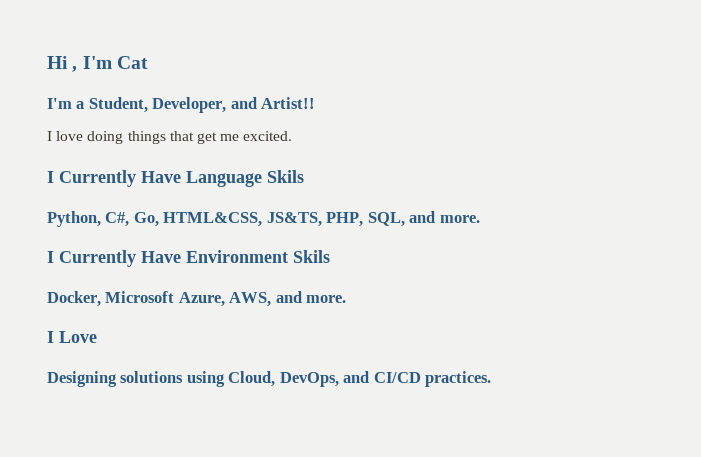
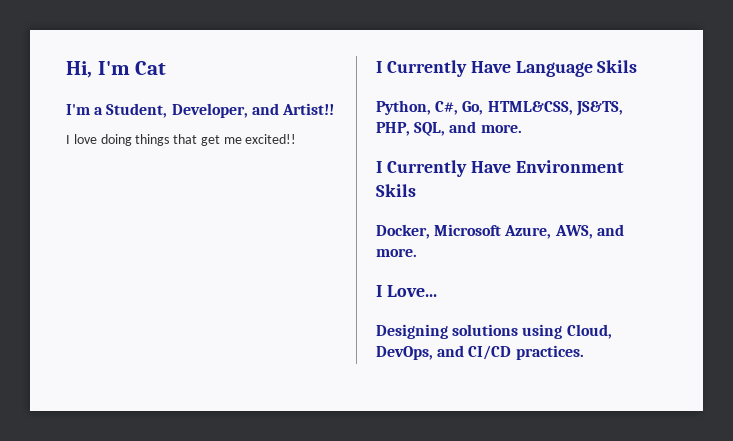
[47,56,78,72] Hi , -> [66,61,92,78] Hi,
[243,131,293,141] excited. -> [245,134,297,144] excited!!
[59,331,97,343] Love -> [386,285,437,297] Love...

